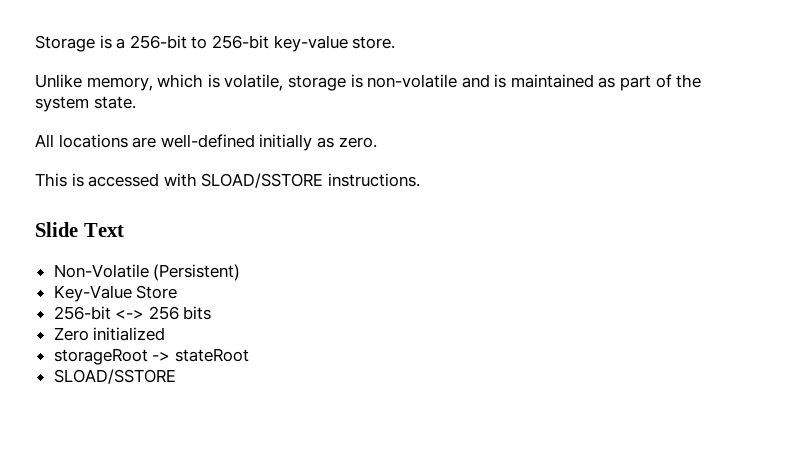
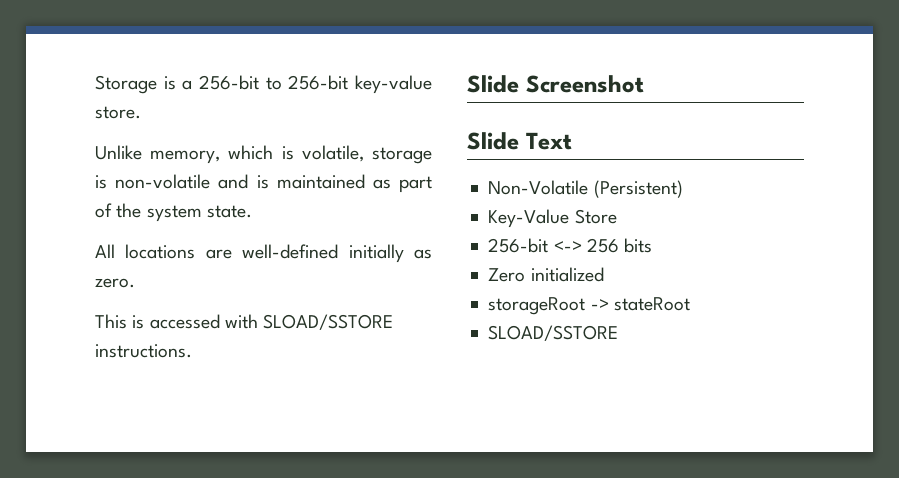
(420, 180) none -> [467,75,644,93] // Slide Screenshot

